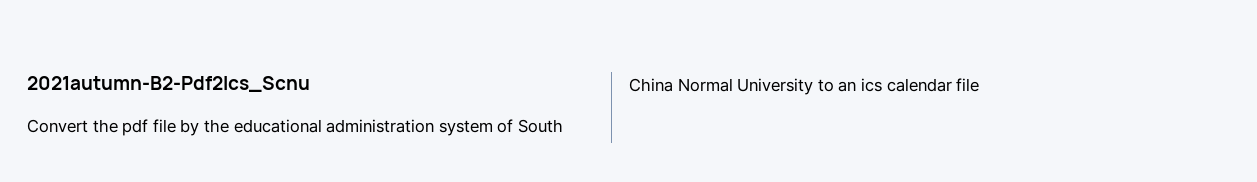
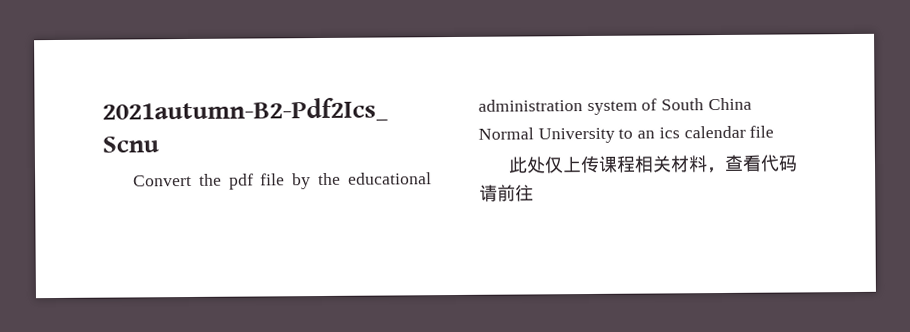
(980, 85) none -> [507,154,798,174] [479,184,534,202] // 此处仅上传课程相关材料，查看代码请前往

